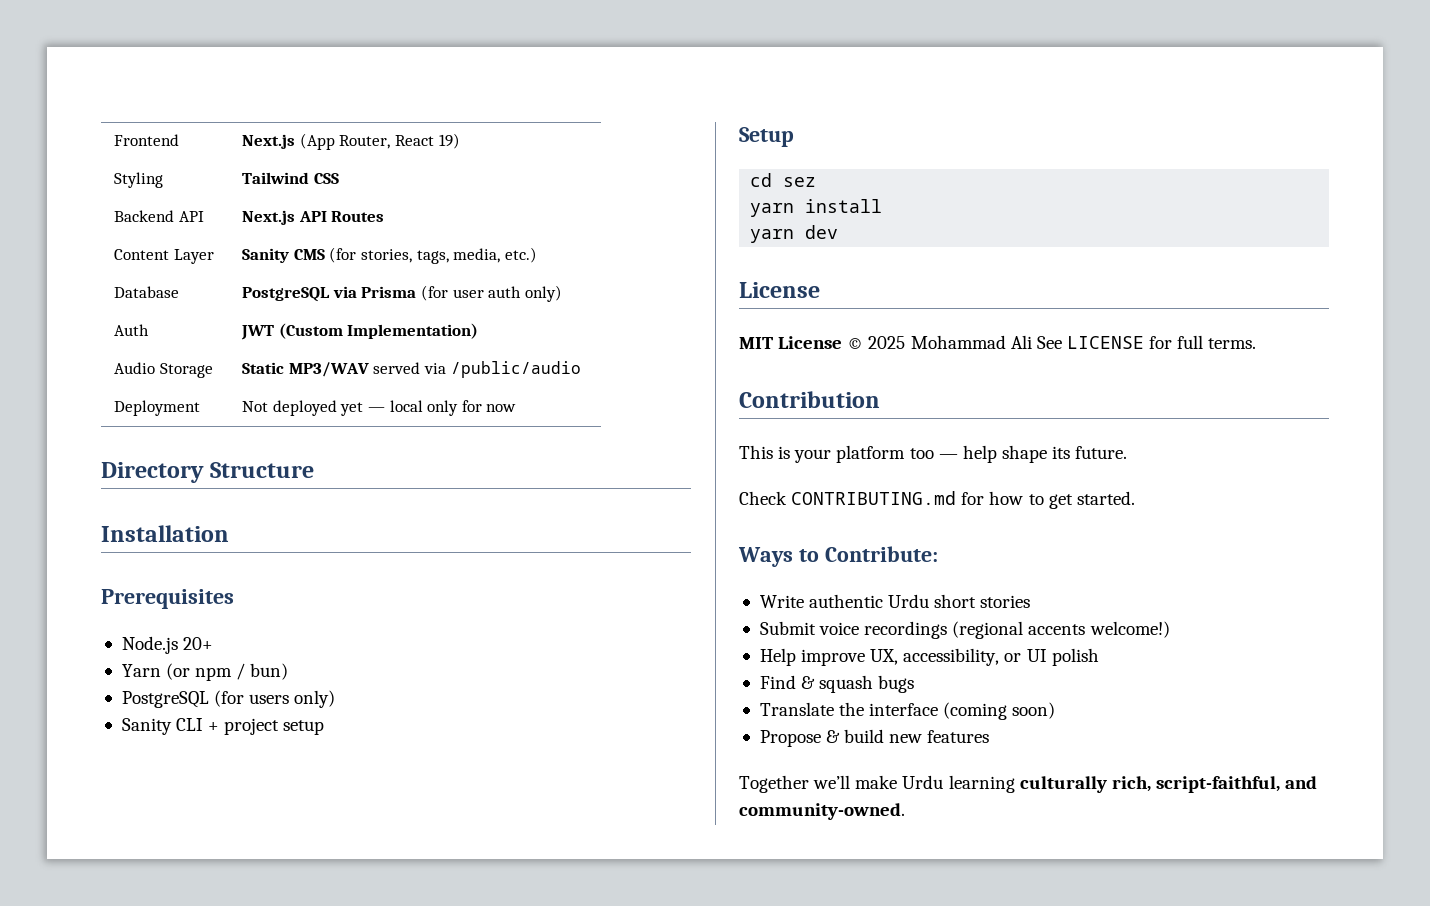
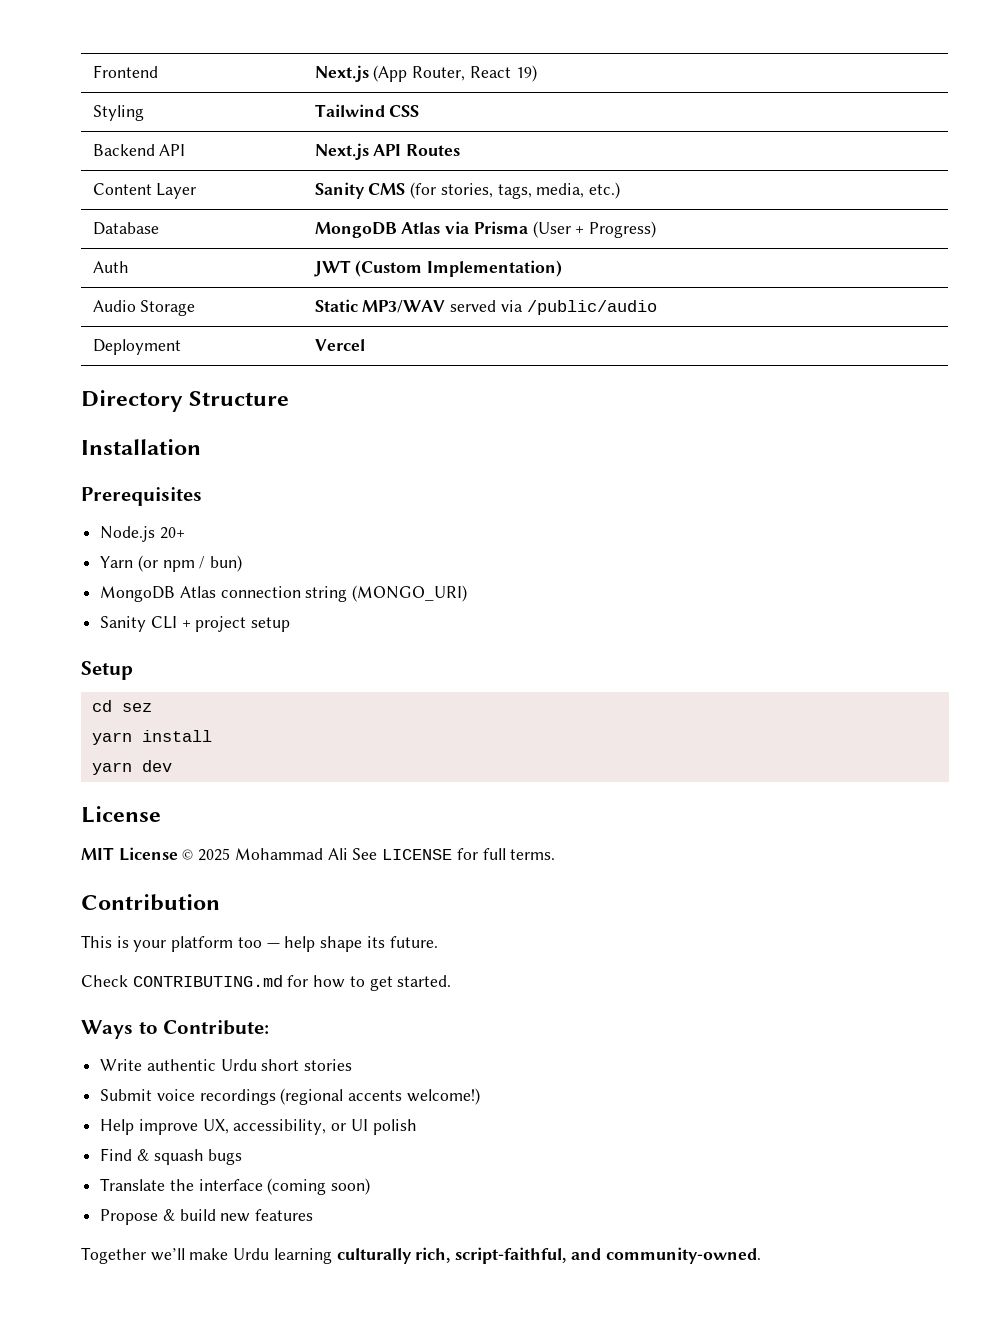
[242,285,562,302] PostgreSQL via Prisma (for user auth only) -> [314,221,657,238] MongoDB Atlas via Prisma (User + Progress)
[242,400,517,416] Not deployed yet — local only for now -> [314,339,365,351] Vercel
[121,690,336,708] PostgreSQL (for users only) -> [100,585,468,602] MongoDB Atlas connection string (MONGO_URI)

